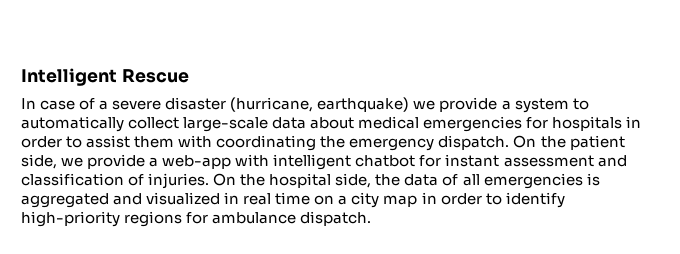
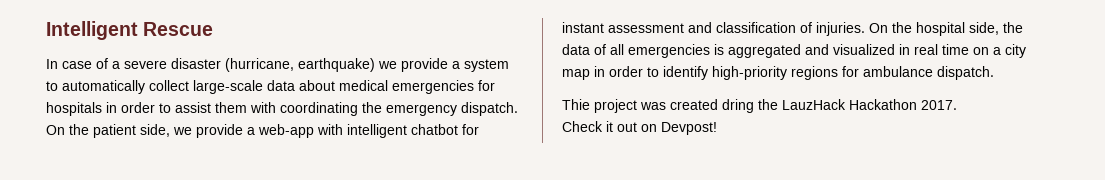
(372, 218) none -> [562,99,957,113] [562,121,717,135] // Thie project was created dring the LauzHack Hackathon 2017. // Check it out on Devpost!

